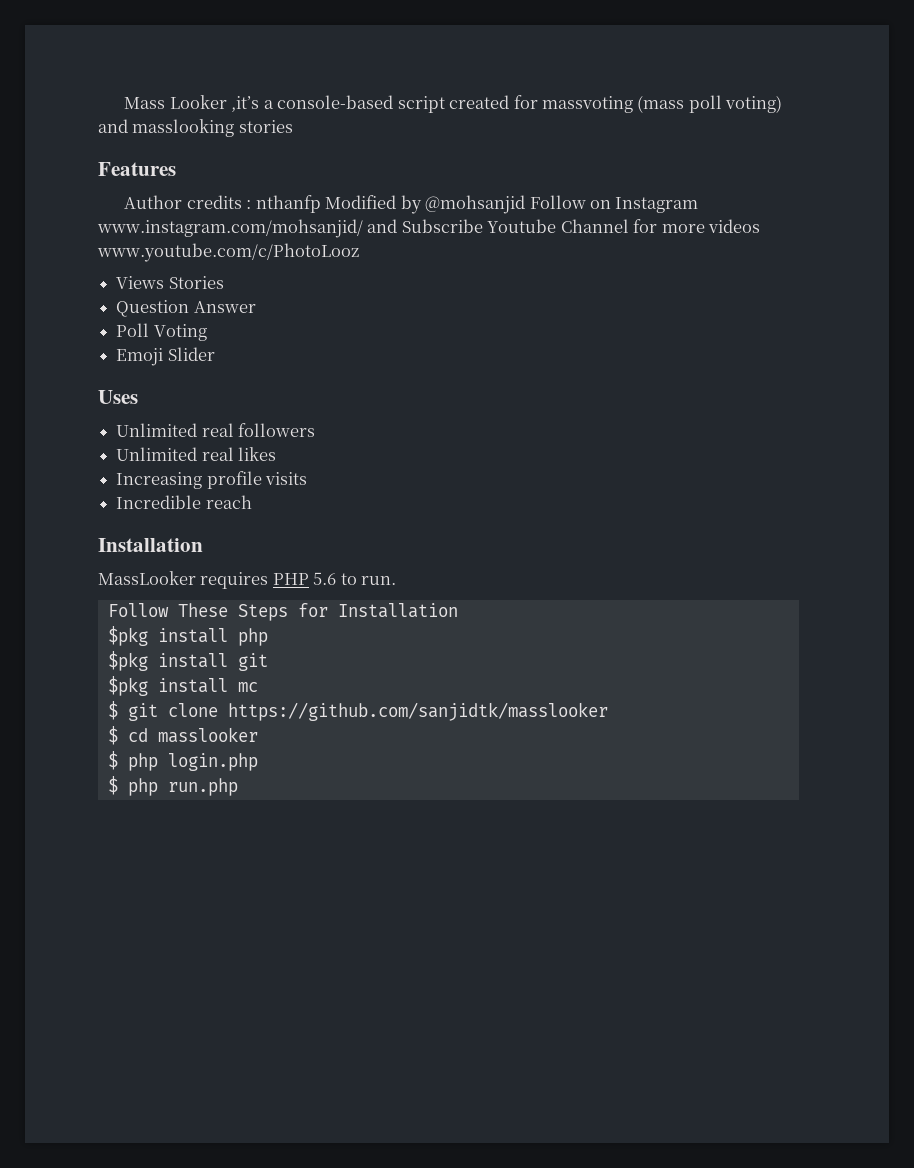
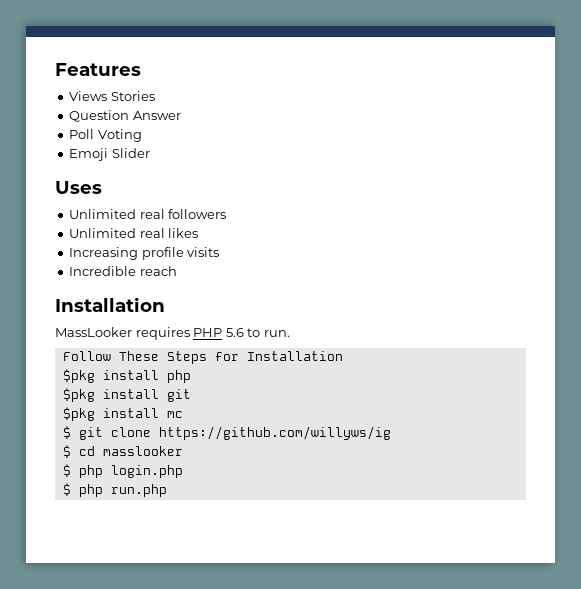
[124,95,783,113] [98,119,293,137] [98,162,176,176] [124,195,699,214] [97,219,761,238] [97,243,359,262] Mass Looker ,it’s a console-based script created for massvoting (mass poll voting) and masslooking stories // Features // Author credits : nthanfp Modified by @mohsanjid Follow on Instagram www.instagram.com/mohsanjid/ and Subscribe Youtube Channel for more videos www.youtube.com/c/PhotoLooz -> [55,63,141,76] Features
[227,702,608,721] https://github.com/sanjidtk/masslooker -> [158,426,391,440] https://github.com/willyws/ig

